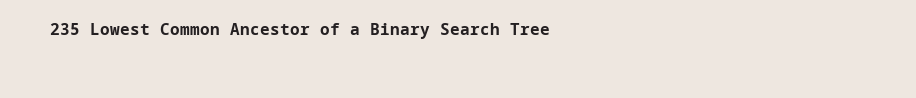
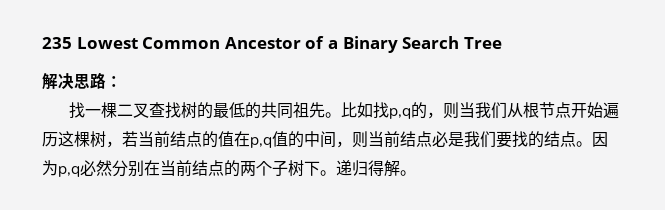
(550, 29) none -> [42,72,122,90] [69,102,620,119] [42,131,608,148] [42,160,416,177] // 解决思路： // 找一棵二叉查找树的最低的共同祖先。比如找p,q的，则当我们从根节点开始遍历这棵树，若当前结点的值在p,q值的中间，则当前结点必是我们要找的结点。因为p,q必然分别在当前结点的两个子树下。递归得解。

